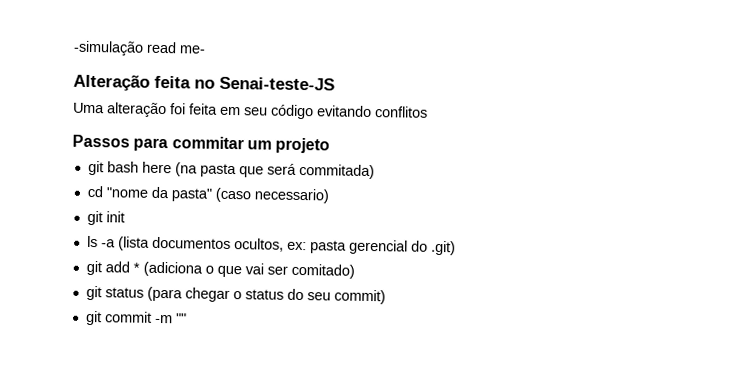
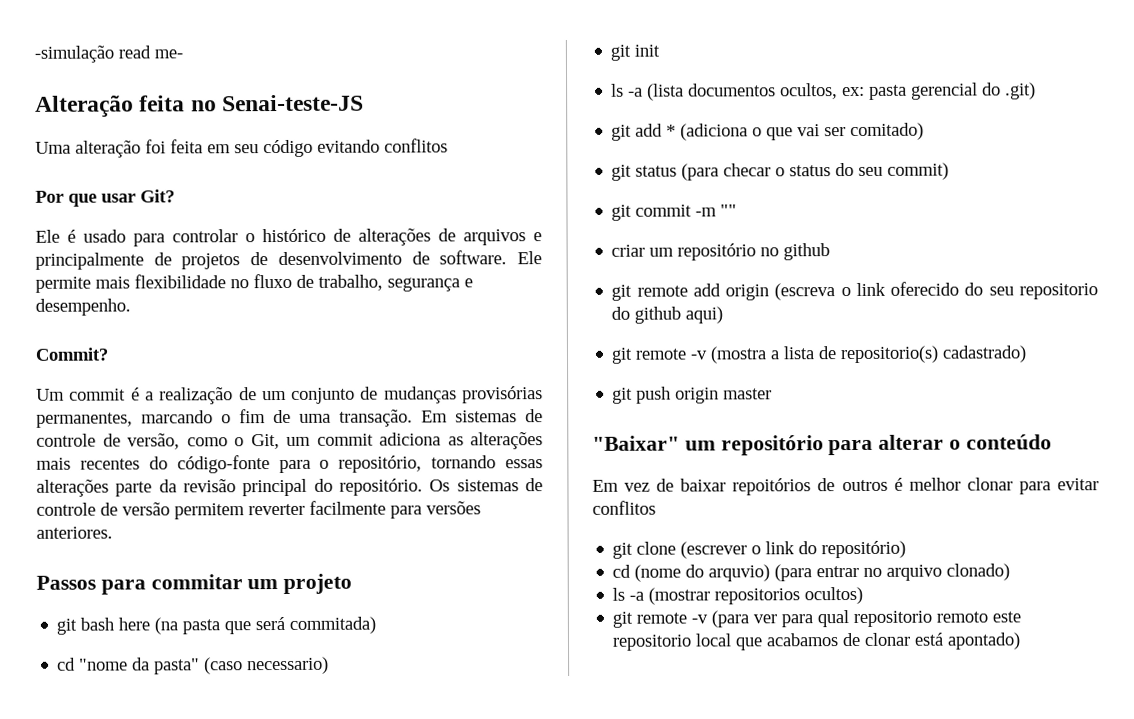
(428, 112) none -> [35,189,175,207] [35,228,542,247] [35,250,542,270] [35,273,473,293] [35,298,131,316] [35,347,109,361] [36,386,543,405] [36,409,543,428] [36,432,543,450] [36,455,543,474] [36,478,543,497] [36,500,481,520] [36,526,113,539] // Por que usar Git? // Ele é usado para controlar o histórico de alterações de arquivos e principalmente de projetos de desenvolvimento de software. Ele permite mais flexibilidade no fluxo de trabalho, segurança e desempenho. // Commit? // Um commit é a realização de um conjunto de mudanças provisórias permanentes, marcando o fim de uma transação. Em sistemas de controle de versão, como o Git, um commit adiciona as alterações mais recentes do código-fonte para o repositório, tornando essas alterações parte da revisão principal do repositório. Os sistemas de controle de versão permitem reverter facilmente para versões anteriores.
[184,287,230,302] chegar -> [723,163,772,177] checar
(187, 318) none -> [611,243,831,261] [611,281,1098,301] [611,306,724,324] [611,345,1028,364] [612,386,773,404] [592,434,1052,456] [592,477,1099,496] [592,500,656,515] [612,540,907,559] [612,563,1011,582] [612,586,864,605] [612,610,1022,628] [612,632,1022,651] // criar um repositório no github // git remote add origin (escreva o link oferecido do seu repositorio do github aqui) // git remote -v (mostra a lista de repositorio(s) cadastrado) // git push origin master // "Baixar" um repositório para alterar o conteúdo // Em vez de baixar repoitórios de outros é melhor clonar para evitar conflitos // git clone (escrever o link do repositório) // cd (nome do arquvio) (para entrar no arquivo clonado) // ls -a (mostrar repositorios ocultos) // git remote -v (para ver para qual repositorio remoto este repositorio local que acabamos de clonar está apontado)

